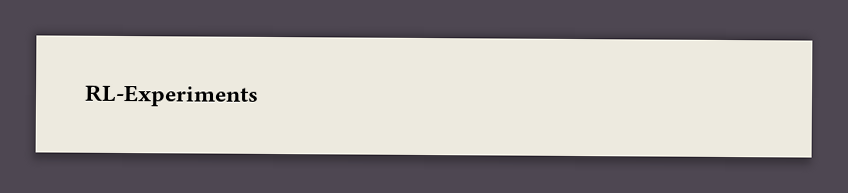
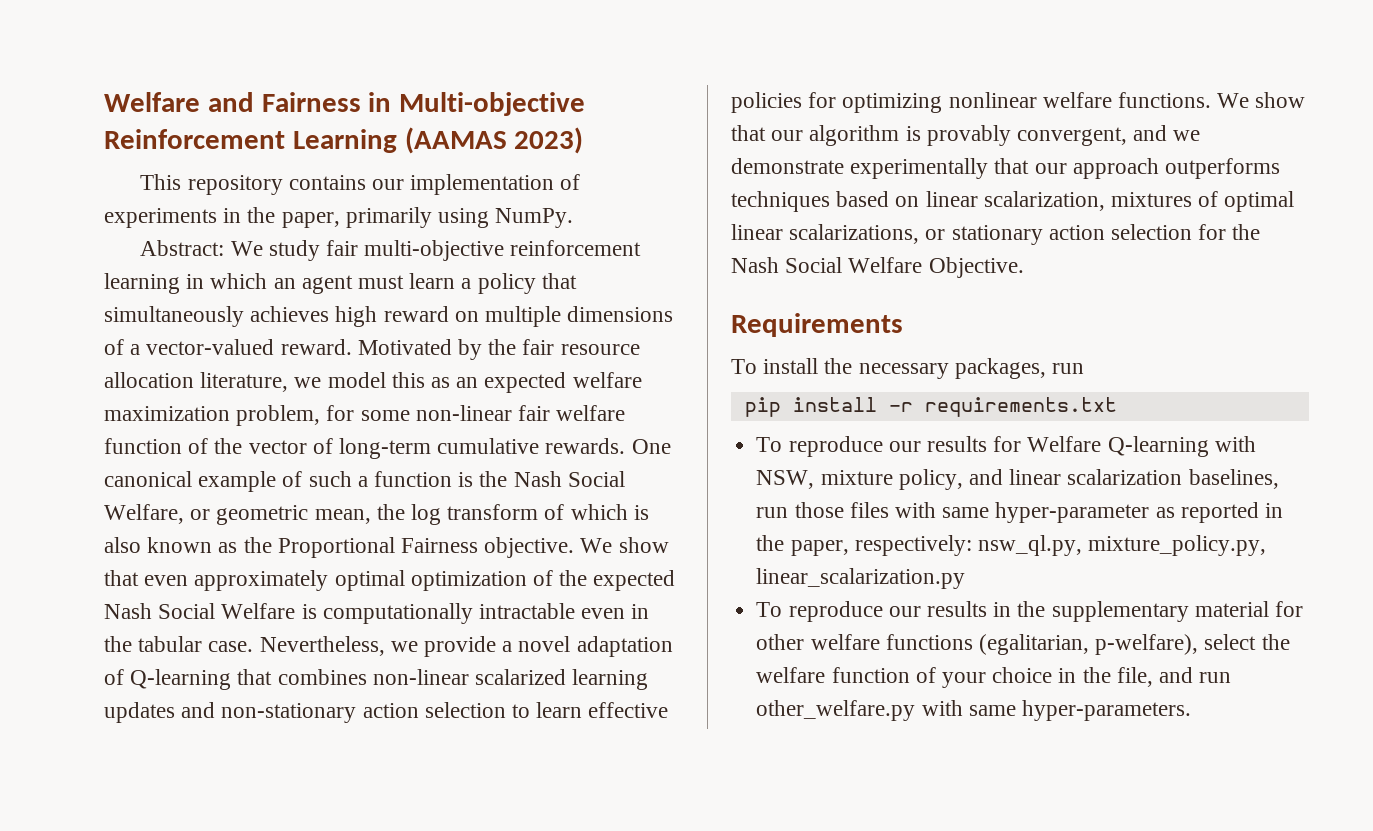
[84,84,259,107] RL-Experiments -> [104,92,586,116] [104,127,584,154] [140,174,581,195] [104,207,574,228] [140,240,642,261] [104,273,577,294] [104,306,674,327] [104,339,640,360] [104,372,642,393] [104,405,626,426] [104,438,671,459] [104,471,625,492] [104,504,649,525] [104,537,669,558] [104,570,676,591] [104,603,650,624] [104,636,673,657] [104,669,649,690] [104,702,669,723] [731,92,1306,113] [731,125,1201,146] [731,158,1281,179] [731,191,1295,212] [731,224,1261,245] [731,257,1024,278] [731,313,903,337] [731,358,1085,379] [744,397,1117,417] [756,436,1256,457] [756,469,1279,490] [756,502,1283,523] [756,535,1267,556] [756,568,966,589] [756,601,1303,622] [756,634,1290,655] [756,667,1232,688] [756,700,1191,721] Welfare and Fairness in Multi-objective Reinforcement Learning (AAMAS 2023) // This repository contains our implementation of experiments in the paper, primarily using NumPy. // Abstract: We study fair multi-objective reinforcement learning in which an agent must learn a policy that simultaneously achieves high reward on multiple dimensions of a vector-valued reward. Motivated by the fair resource allocation literature, we model this as an expected welfare maximization problem, for some non-linear fair welfare function of the vector of long-term cumulative rewards. One canonical example of such a function is the Nash Social Welfare, or geometric mean, the log transform of which is also known as the Proportional Fairness objective. We show that even approximately optimal optimization of the expected Nash Social Welfare is computationally intractable even in the tabular case. Nevertheless, we provide a novel adaptation of Q-learning that combines non-linear scalarized learning updates and non-stationary action selection to learn effective policies for optimizing nonlinear welfare functions. We show that our algorithm is provably convergent, and we demonstrate experimentally that our approach outperforms techniques based on linear scalarization, mixtures of optimal linear scalarizations, or stationary action selection for the Nash Social Welfare Objective. // Requirements // To install the necessary packages, run // pip install -r requirements.txt // To reproduce our results for Welfare Q-learning with NSW, mixture policy, and linear scalarization baselines, run those files with same hyper-parameter as reported in the paper, respectively: nsw_ql.py, mixture_policy.py, linear_scalarization.py // To reproduce our results in the supplementary material for other welfare functions (egalitarian, p-welfare), select the welfare function of your choice in the file, and run other_welfare.py with same hyper-parameters.

